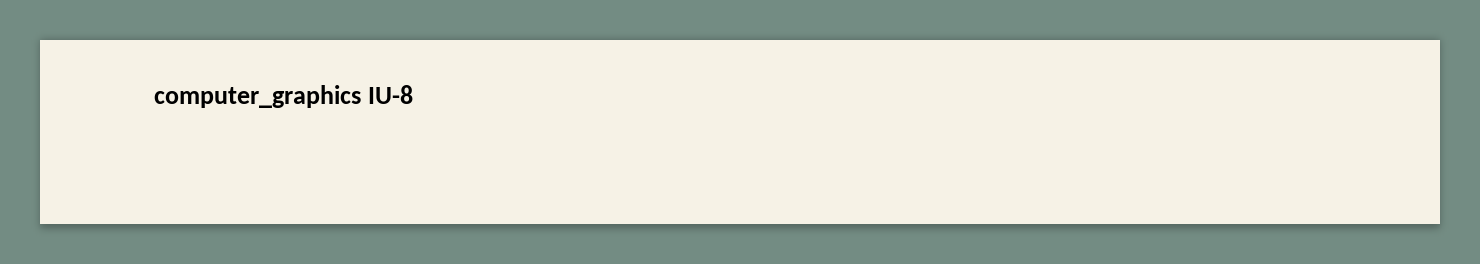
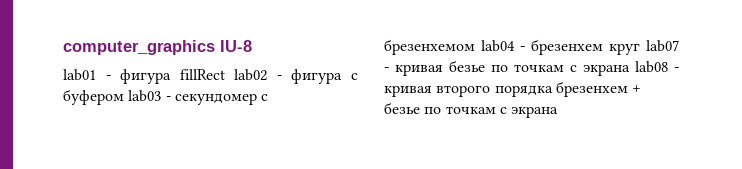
(413, 94) none -> [63,69,358,84] [63,89,269,105] [384,39,679,55] [384,60,679,76] [384,81,642,97] [384,102,559,118] // lab01 - фигура fillRect lab02 - фигура с буфером lab03 - секундомер с брезенхемом lab04 - брезенхем круг lab07 - кривая безье по точкам с экрана lab08 - кривая второго порядка брезенхем + безье по точкам с экрана

